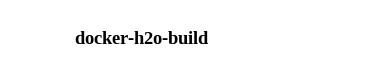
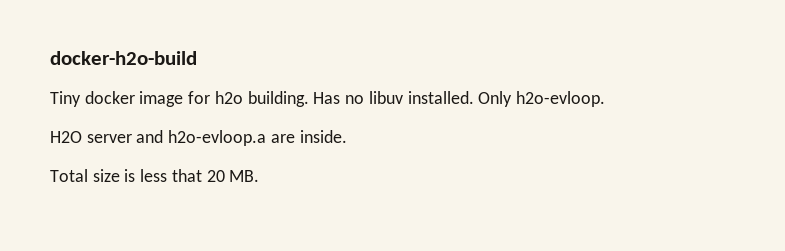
(209, 37) none -> [50,91,605,107] [50,130,347,146] [50,169,260,182] // Tiny docker image for h2o building. Has no libuv installed. Only h2o-evloop. // H2O server and h2o-evloop.a are inside. // Total size is less that 20 MB.

